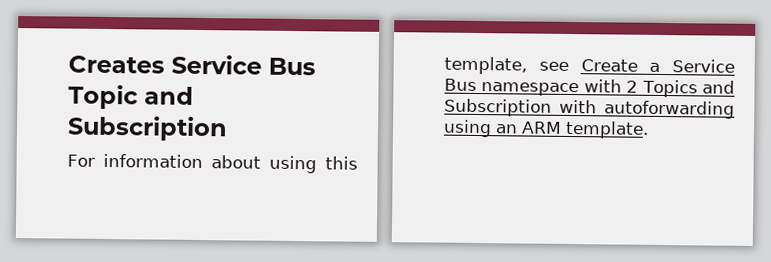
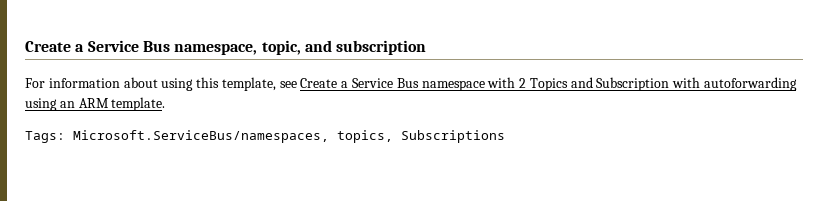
[68,54,316,76] [68,84,194,110] [67,115,228,142] Creates Service Bus Topic and Subscription -> [25,40,427,55] Create a Service Bus namespace, topic, and subscription
(649, 129) none -> [25,130,505,143] // Tags: Microsoft.ServiceBus/namespaces, topics, Subscriptions

